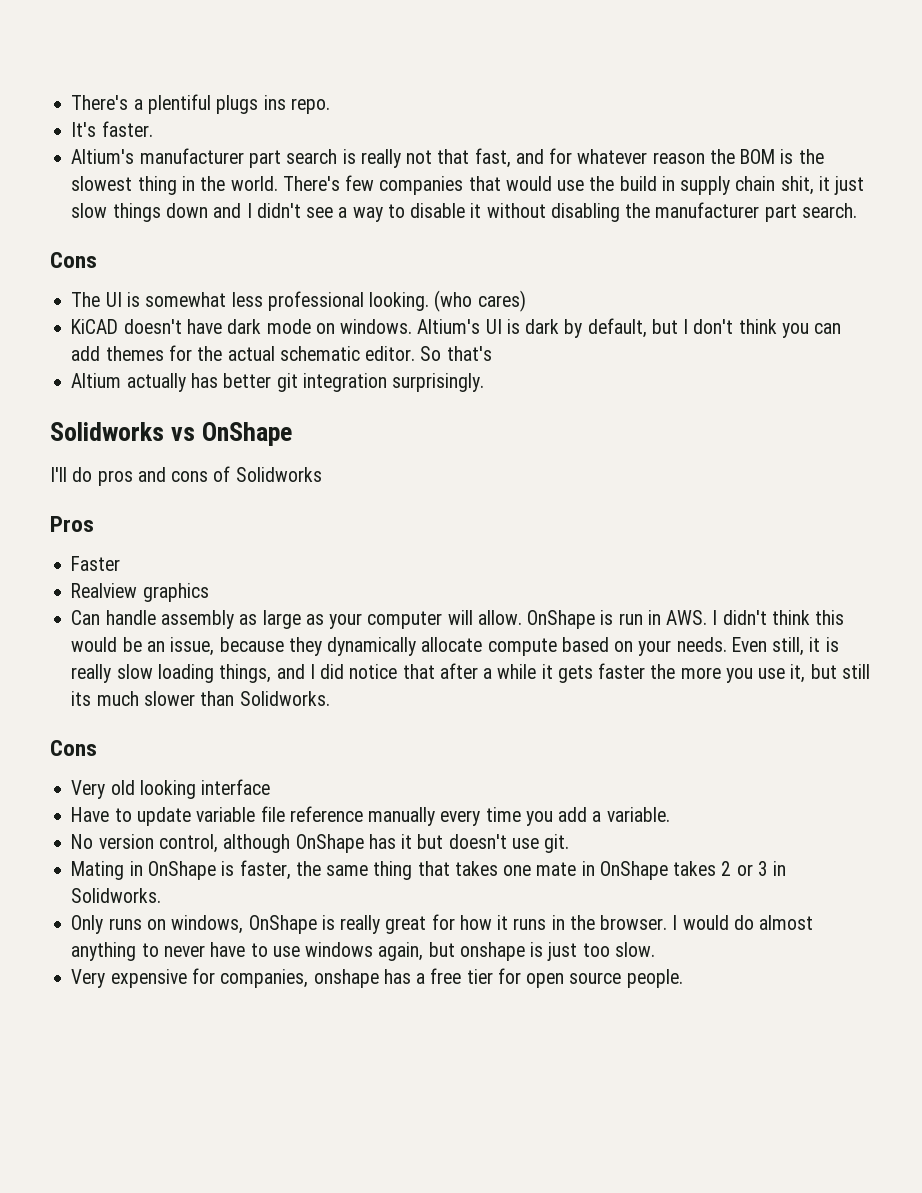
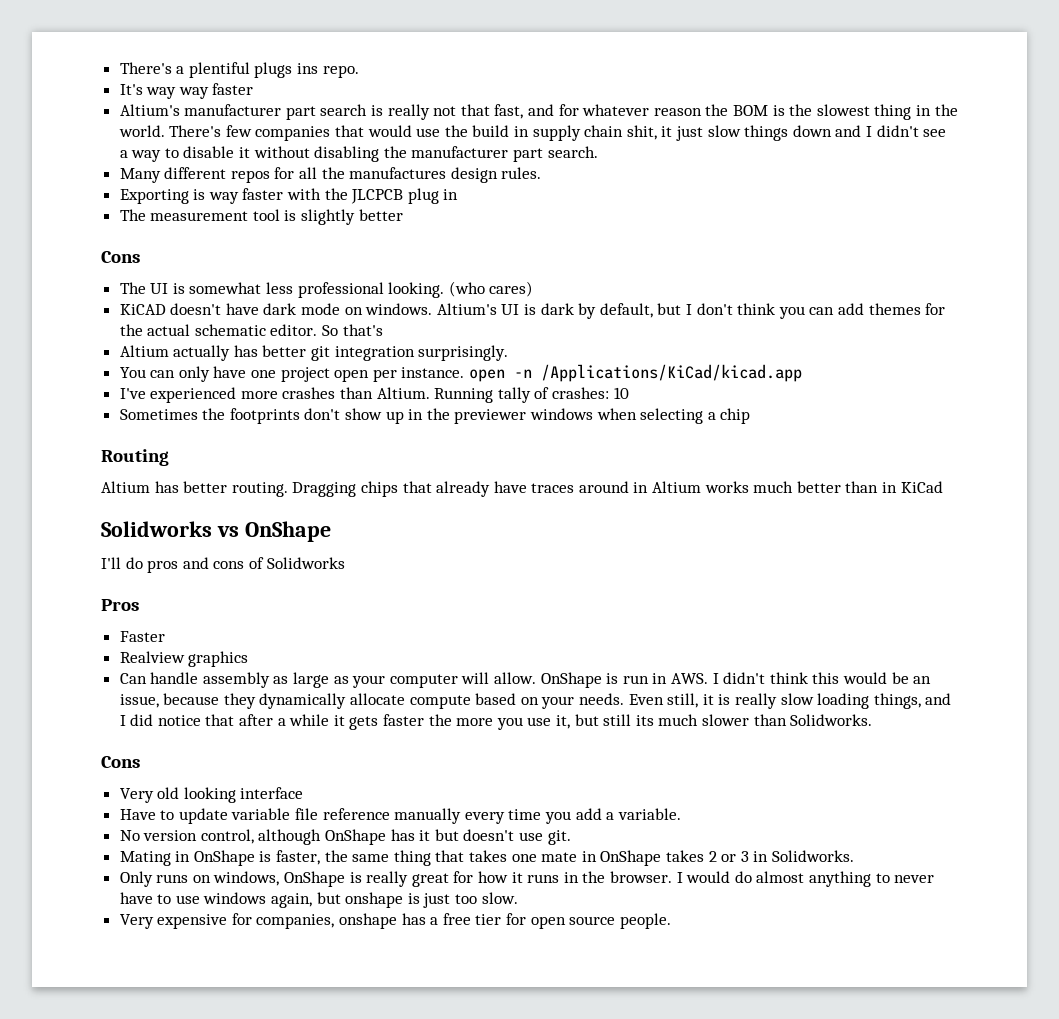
[101,121,153,137] faster. -> [146,83,254,99] way way faster
(857, 210) none -> [119,167,542,183] [119,188,459,204] [119,209,403,225] // Many different repos for all the manufactures design rules. // Exporting is way faster with the JLCPCB plug in // The measurement tool is slightly better
(485, 382) none -> [119,364,803,382] [119,387,629,403] [119,408,751,424] [101,449,169,466] [101,481,943,497] // You can only have one project open per instance. open -n /Applications/KiCad/kicad.app // I've experienced more crashes than Altium. Running tally of crashes: 10 // Sometimes the footprints don't show up in the previewer windows when selecting a chip // Routing // Altium has better routing. Dragging chips that already have traces around in Altium works much better than in KiCad

